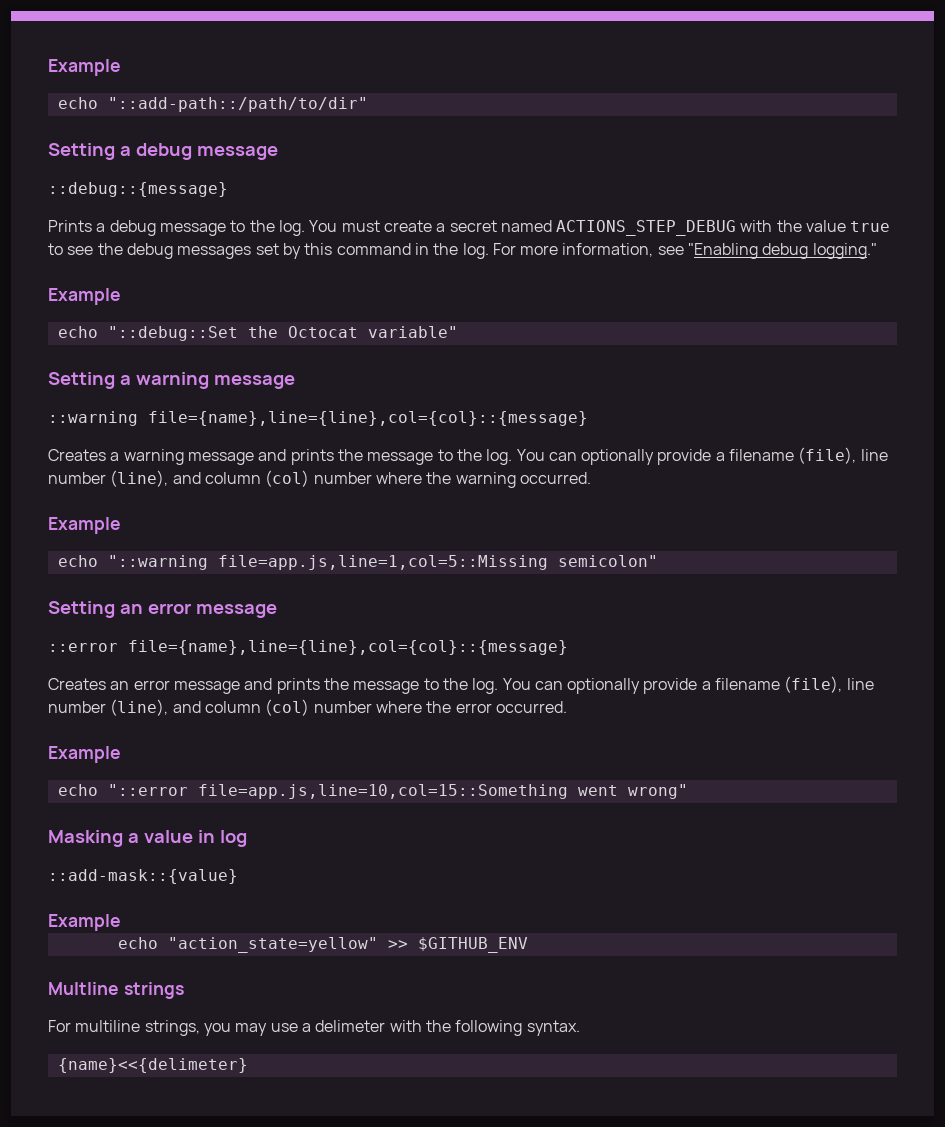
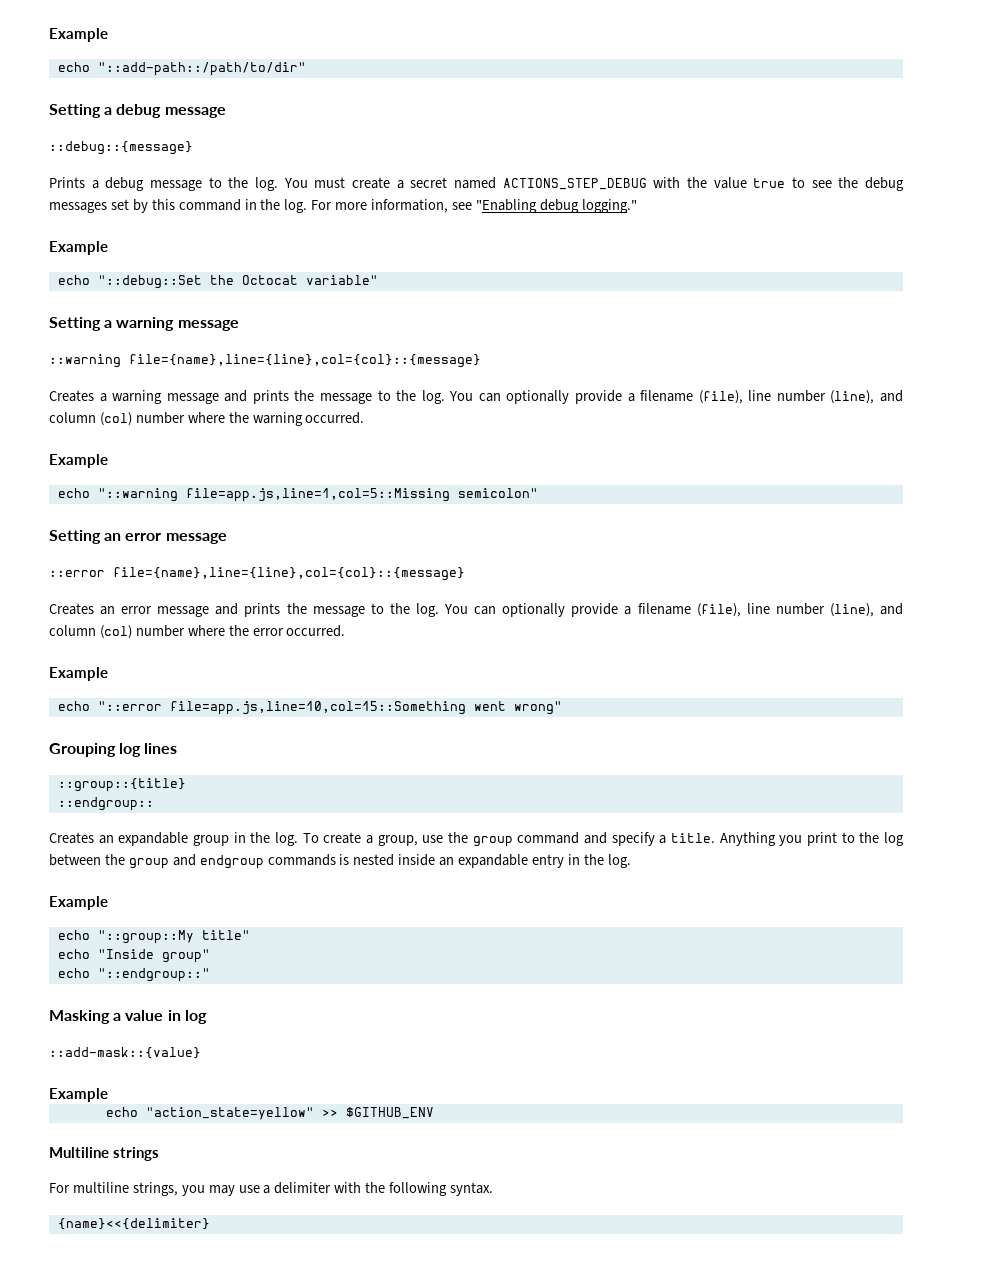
(688, 791) none -> [49,743,178,757] [57,778,186,792] [57,797,154,811] [49,832,904,847] [49,854,631,869] [49,896,108,910] [57,930,250,944] [57,949,210,963] [57,968,210,982] // Grouping log lines // ::group::{title} // ::endgroup:: // Creates an expandable group in the log. To create a group, use the group command and specify a title. Anything you print to the log between the group and endgroup commands is nested inside an expandable entry in the log. // Example // echo "::group::My title" // echo "Inside group" // echo "::endgroup::"
[48,982,119,995] Multline -> [49,1147,109,1158] Multiline
[315,1020,386,1032] delimeter -> [274,1182,332,1194] delimiter
[57,1058,248,1073] {name}<<{delimeter} -> [57,1218,210,1230] {name}<<{delimiter}

